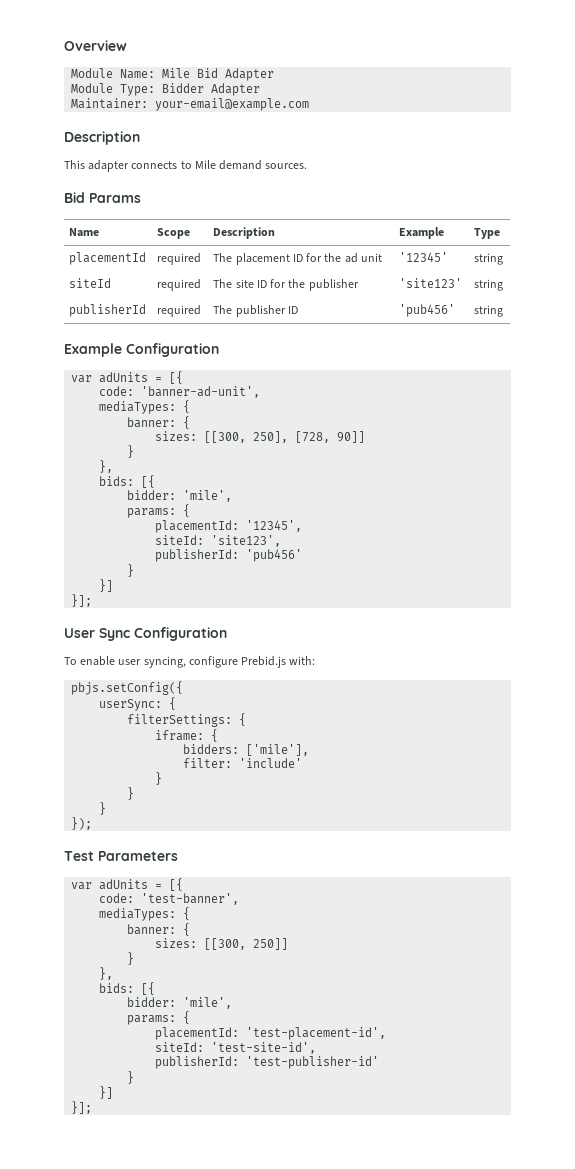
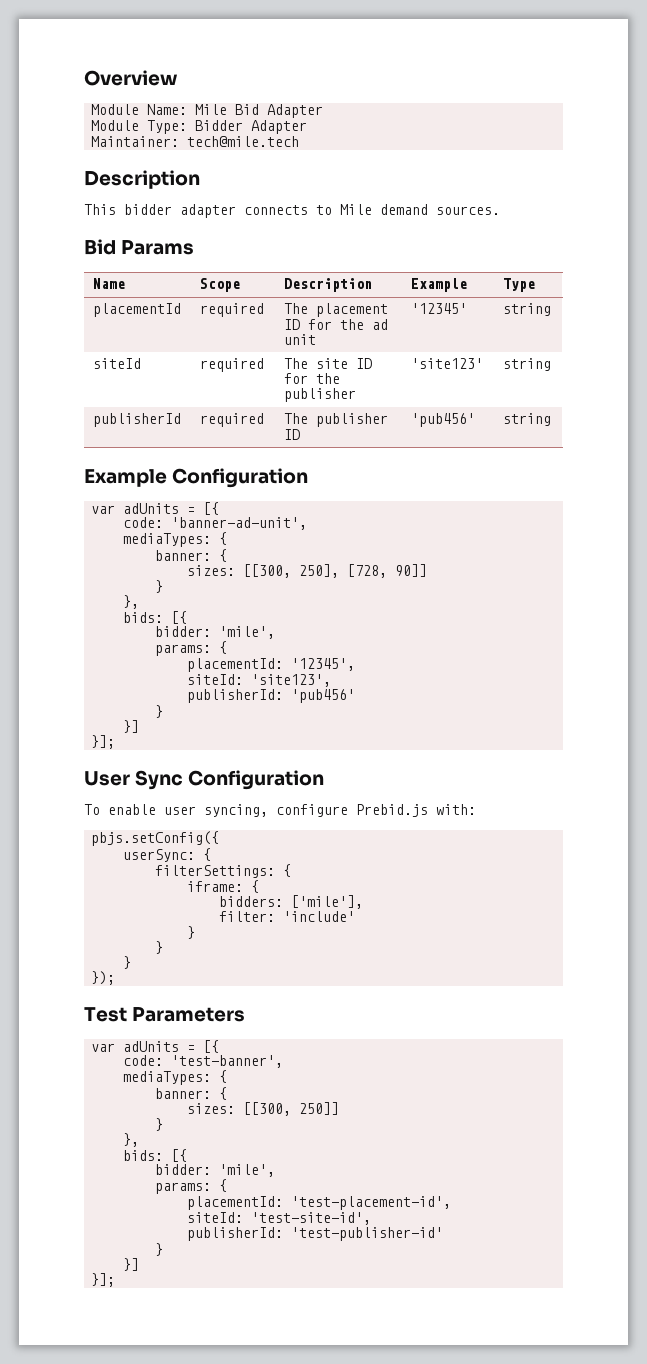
[155,98,310,111] your-email@example.com -> [187,136,300,147] tech@mile.tech
(85, 164) none -> [124,204,172,215] bidder

